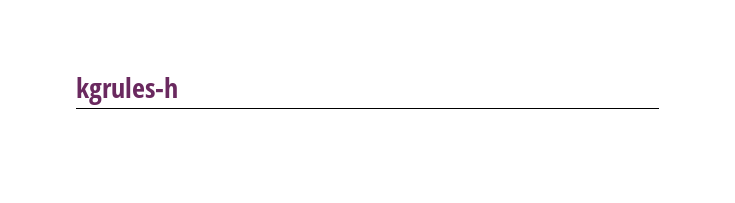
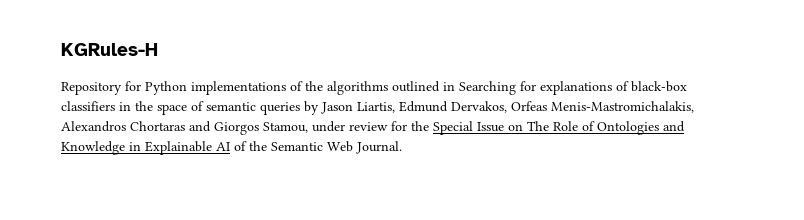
[76,77,178,105] kgrules-h -> [61,43,158,56] [61,81,687,95] [61,101,694,115] [61,121,685,135] [61,141,402,155] KGRules-H // Repository for Python implementations of the algorithms outlined in Searching for explanations of black-box classifiers in the space of semantic queries by Jason Liartis, Edmund Dervakos, Orfeas Menis-Mastromichalakis, Alexandros Chortaras and Giorgos Stamou, under review for the Special Issue on The Role of Ontologies and Knowledge in Explainable AI of the Semantic Web Journal.

